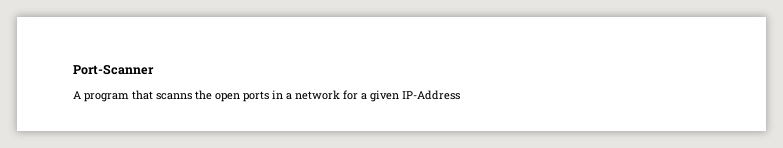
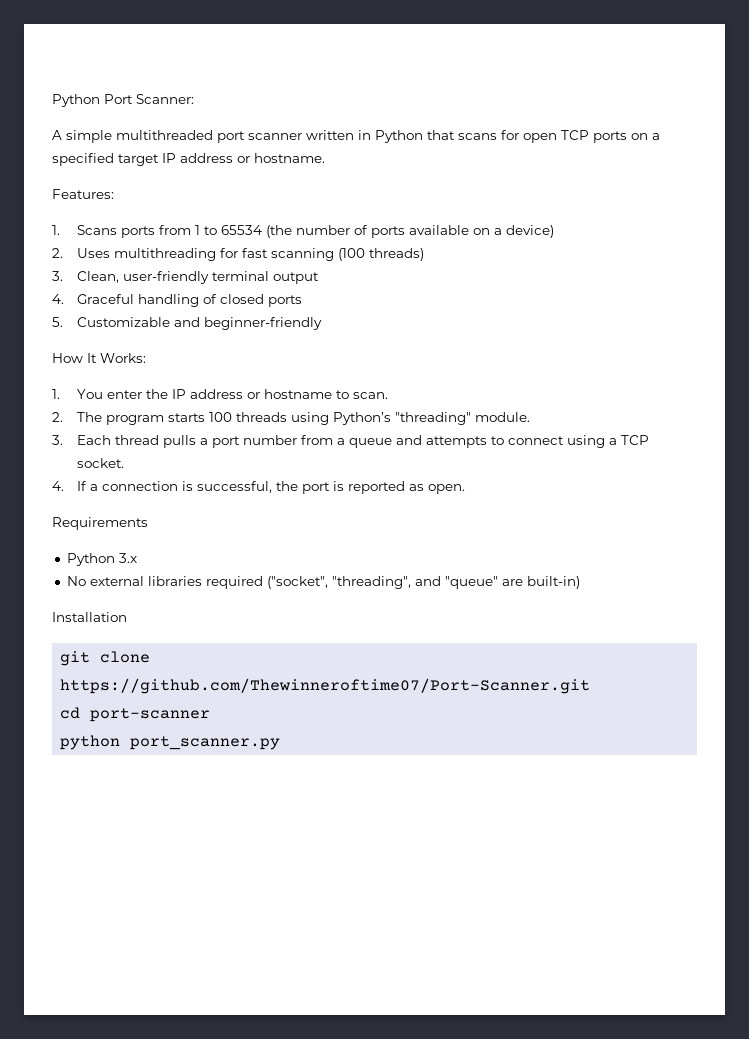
[73,64,154,75] [73,90,460,102] Port-Scanner // A program that scanns the open ports in a network for a given IP-Address -> [52,94,194,107] [52,130,660,143] [52,153,325,166] [52,189,114,199] [52,225,555,238] [52,248,425,261] [52,271,320,284] [52,294,303,307] [52,317,323,330] [52,353,146,363] [52,389,389,399] [52,412,531,425] [52,435,650,448] [77,458,125,468] [52,481,466,494] [52,517,148,530] [66,553,137,566] [66,576,580,589] [52,612,127,622] [60,651,151,666] [60,678,591,694] [60,707,211,722] [60,735,281,750] Python Port Scanner: // A simple multithreaded port scanner written in Python that scans for open TCP ports on a specified target IP address or hostname. // Features: // 1. Scans ports from 1 to 65534 (the number of ports available on a device) // 2. Uses multithreading for fast scanning (100 threads) // 3. Clean, user-friendly terminal output // 4. Graceful handling of closed ports // 5. Customizable and beginner-friendly // How It Works: // 1. You enter the IP address or hostname to scan. // 2. The program starts 100 threads using Python’s "threading" module. // 3. Each thread pulls a port number from a queue and attempts to connect using a TCP socket. // 4. If a connection is successful, the port is reported as open. // Requirements // Python 3.x // No external libraries required ("socket", "threading", and "queue" are built-in) // Installation // git clone https://github.com/Thewinneroftime07/Port-Scanner.git // cd port-scanner // python port_scanner.py

